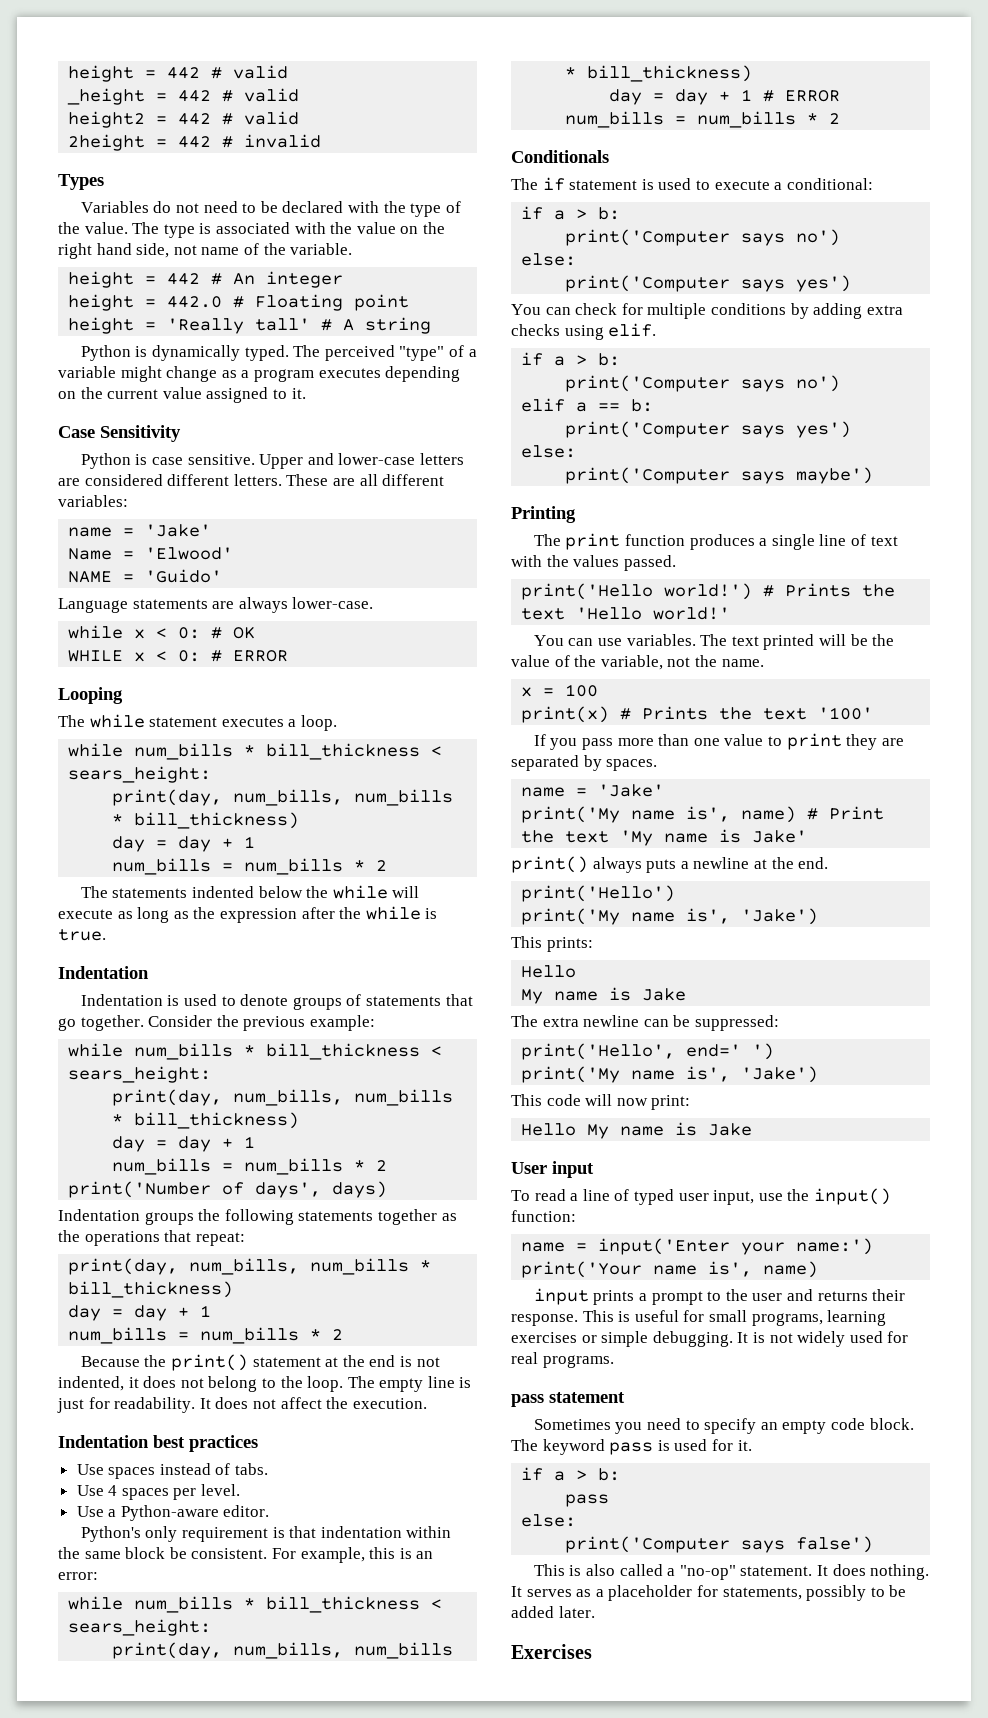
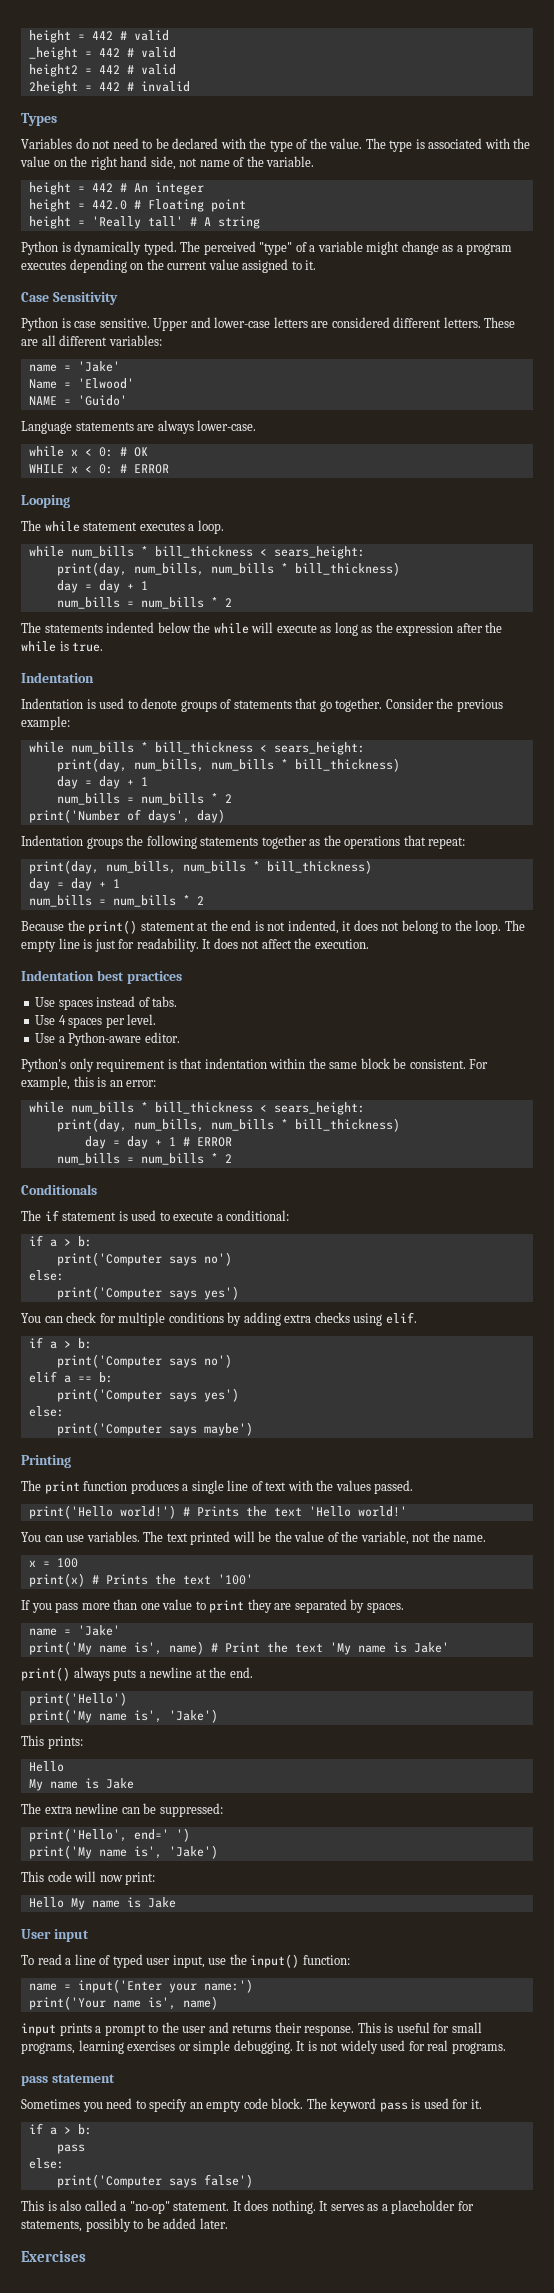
[332,1181,388,1198] days) -> [196,809,225,823] day)

